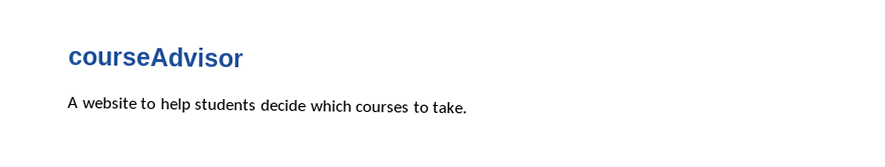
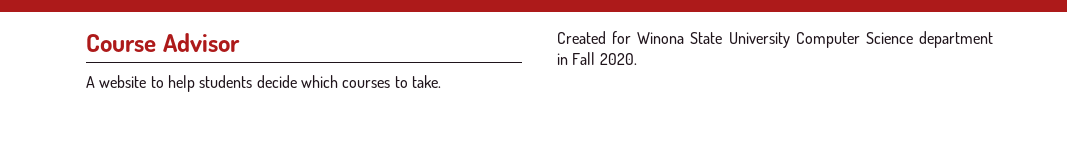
[68,45,244,68] courseAdvisor -> [86,33,240,52] Course Advisor
(468, 107) none -> [557,31,993,48] [557,52,637,65] // Created for Winona State University Computer Science department in Fall 2020.

